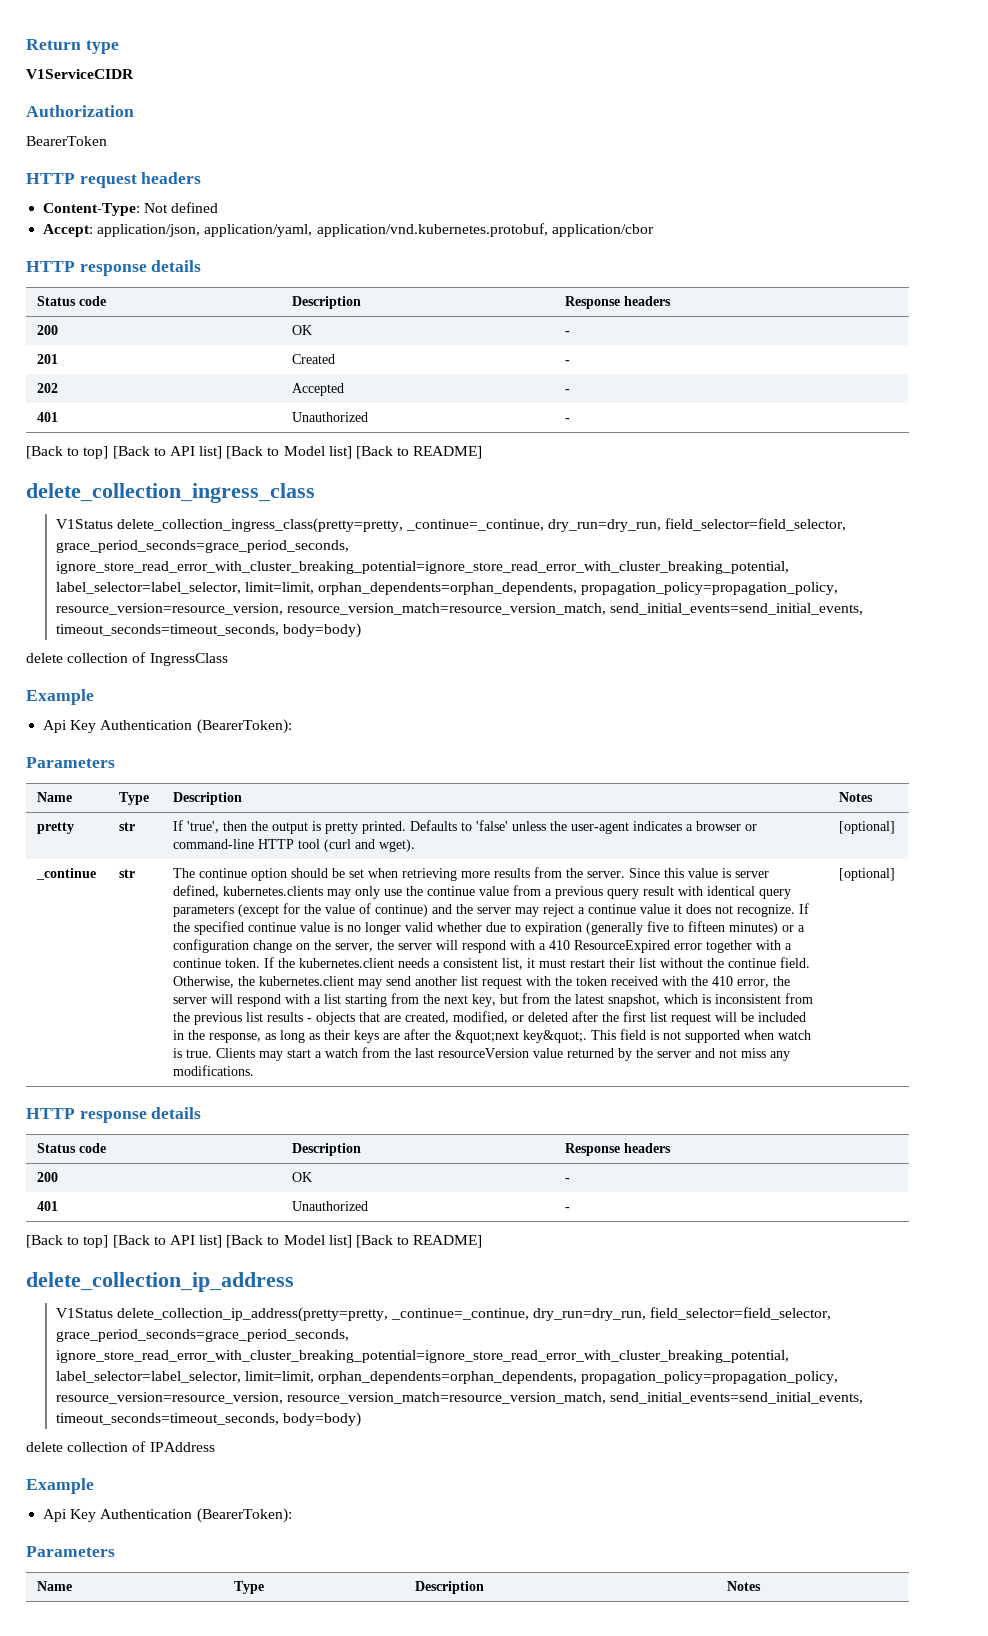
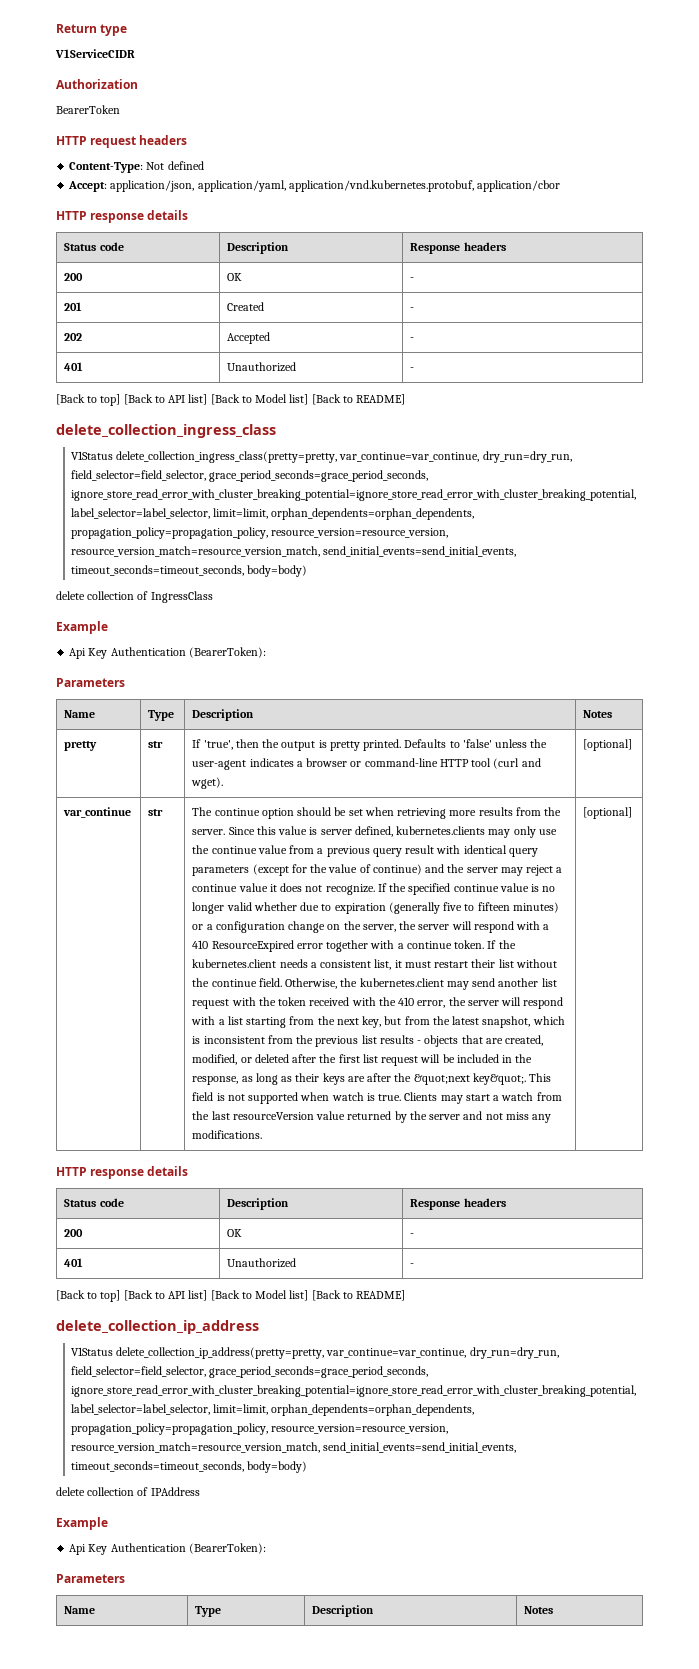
[405,519,544,531] _continue=_continue, -> [339,452,480,462] var_continue=var_continue,
[36,868,97,880] _continue -> [63,807,132,818] var_continue
[390,1308,529,1320] _continue=_continue, -> [326,1348,467,1358] var_continue=var_continue,

